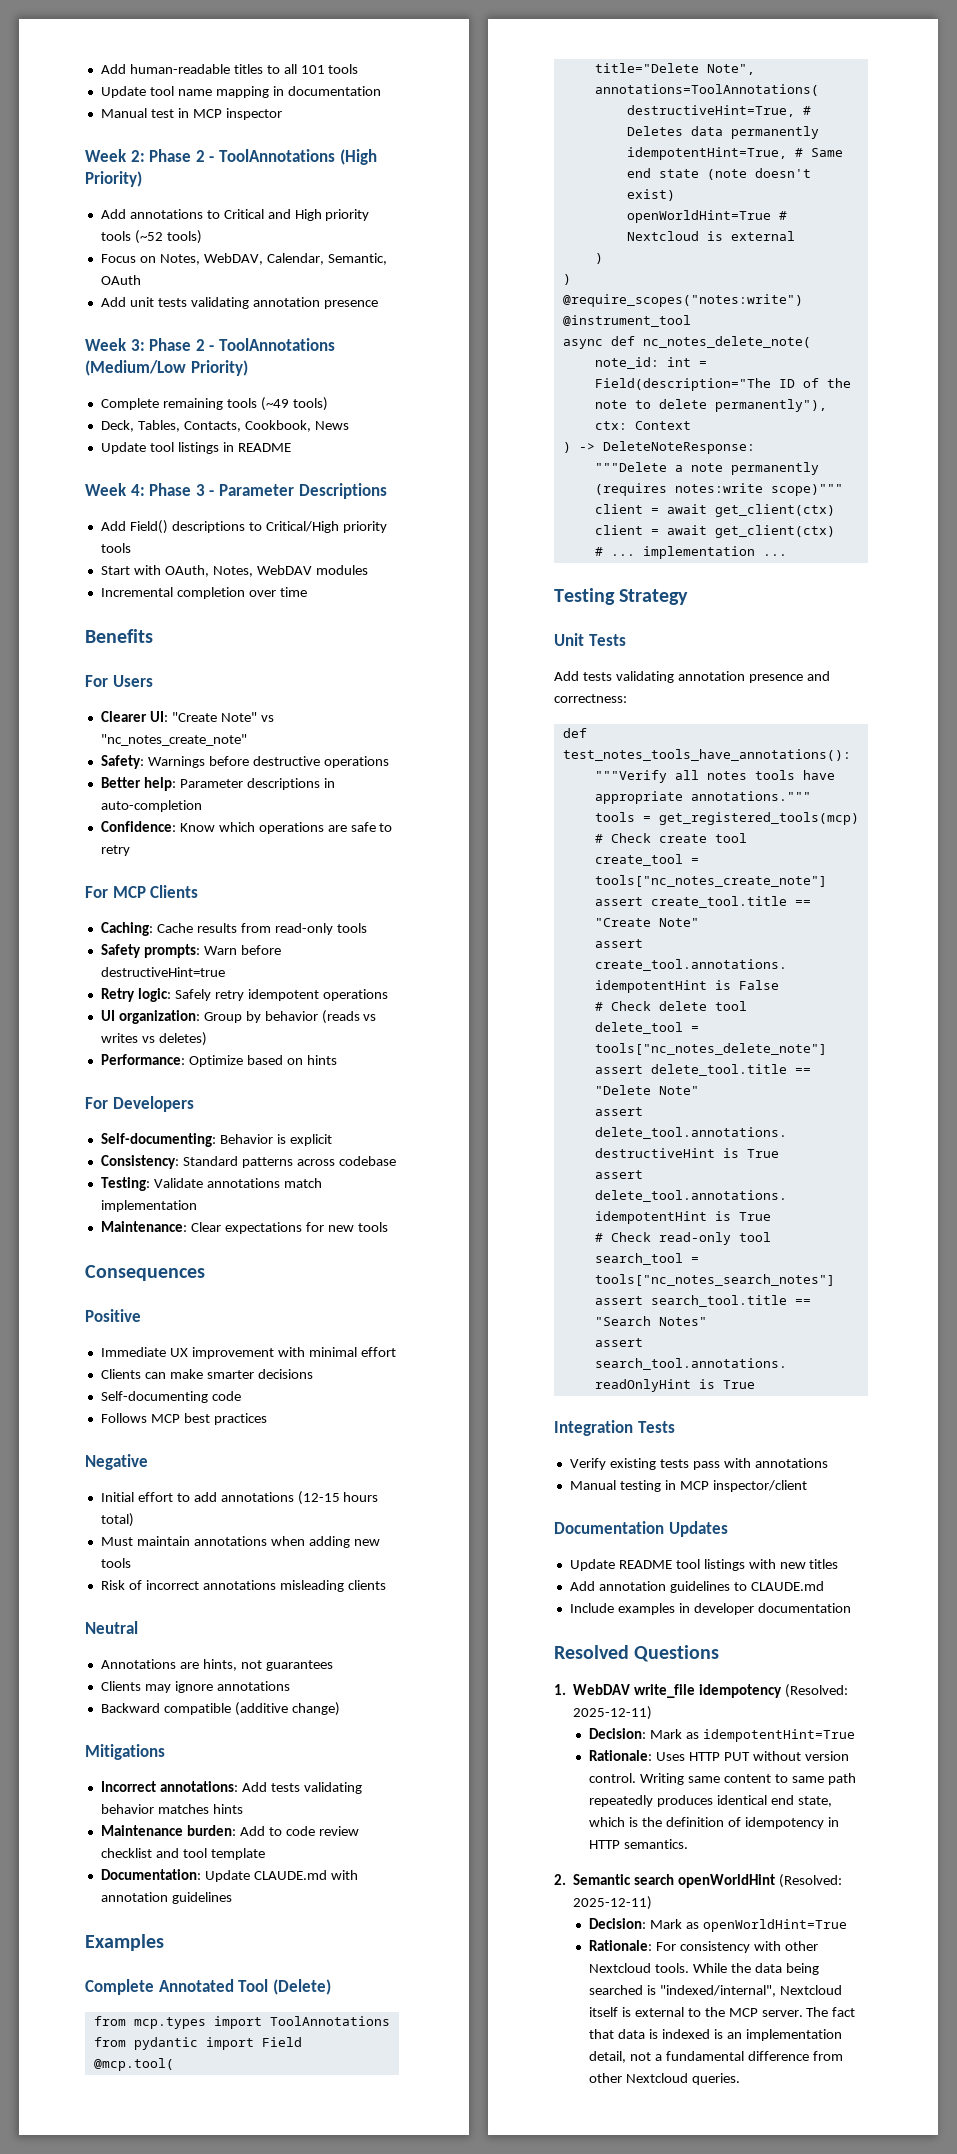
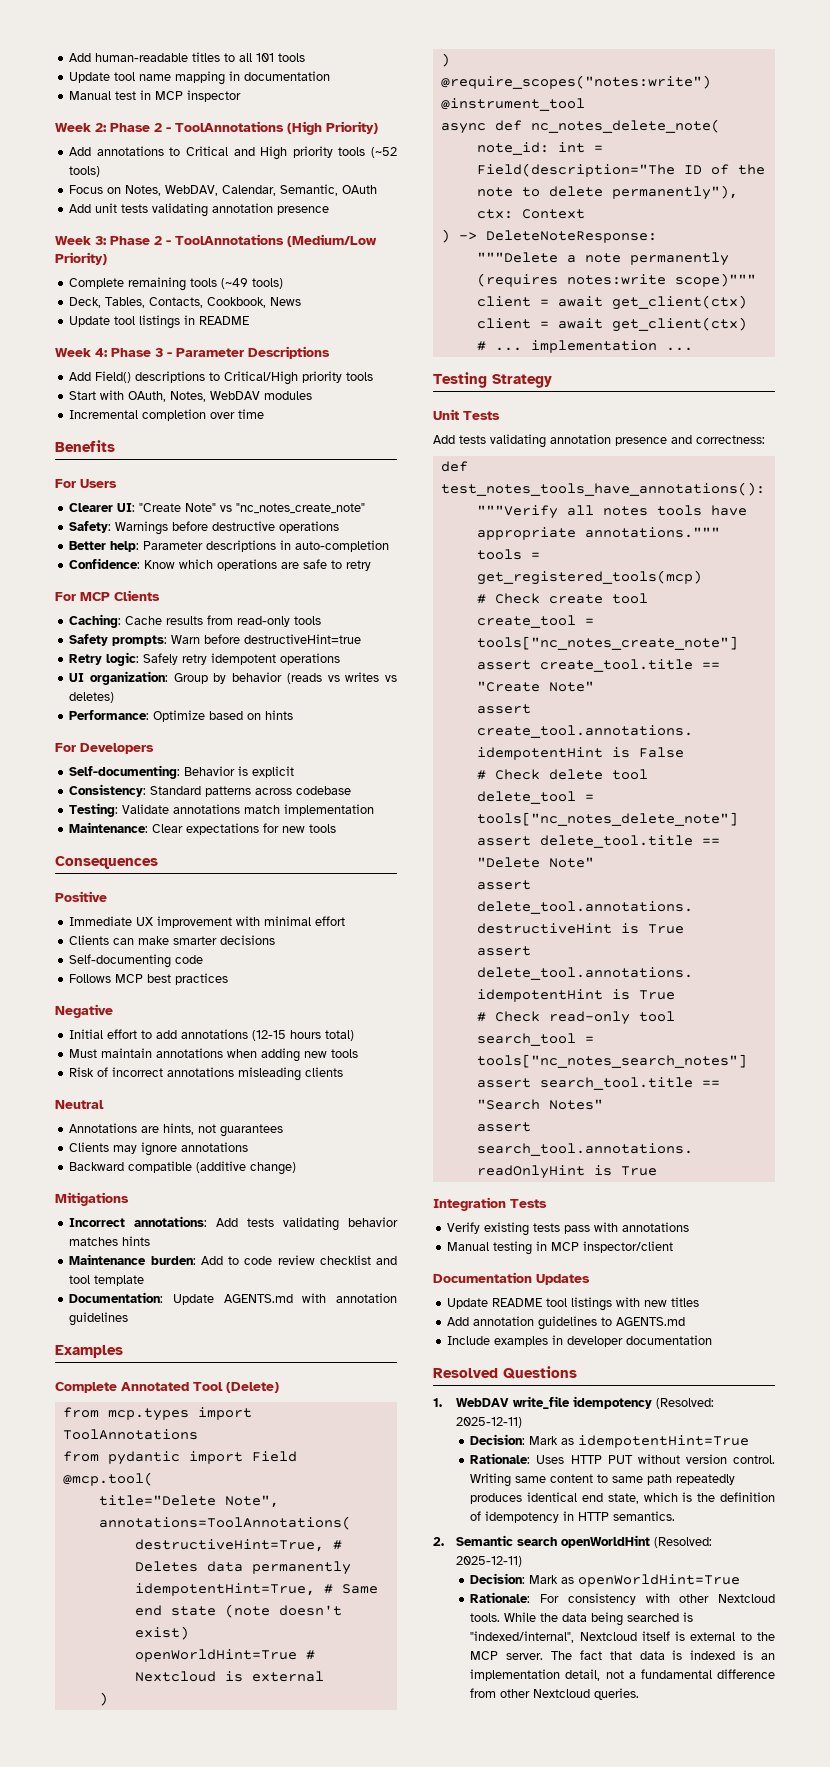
[253,1870,327,1880] CLAUDE.md -> [223,1294,293,1303] AGENTS.md
[750,1581,824,1591] CLAUDE.md -> [616,1317,686,1326] AGENTS.md

